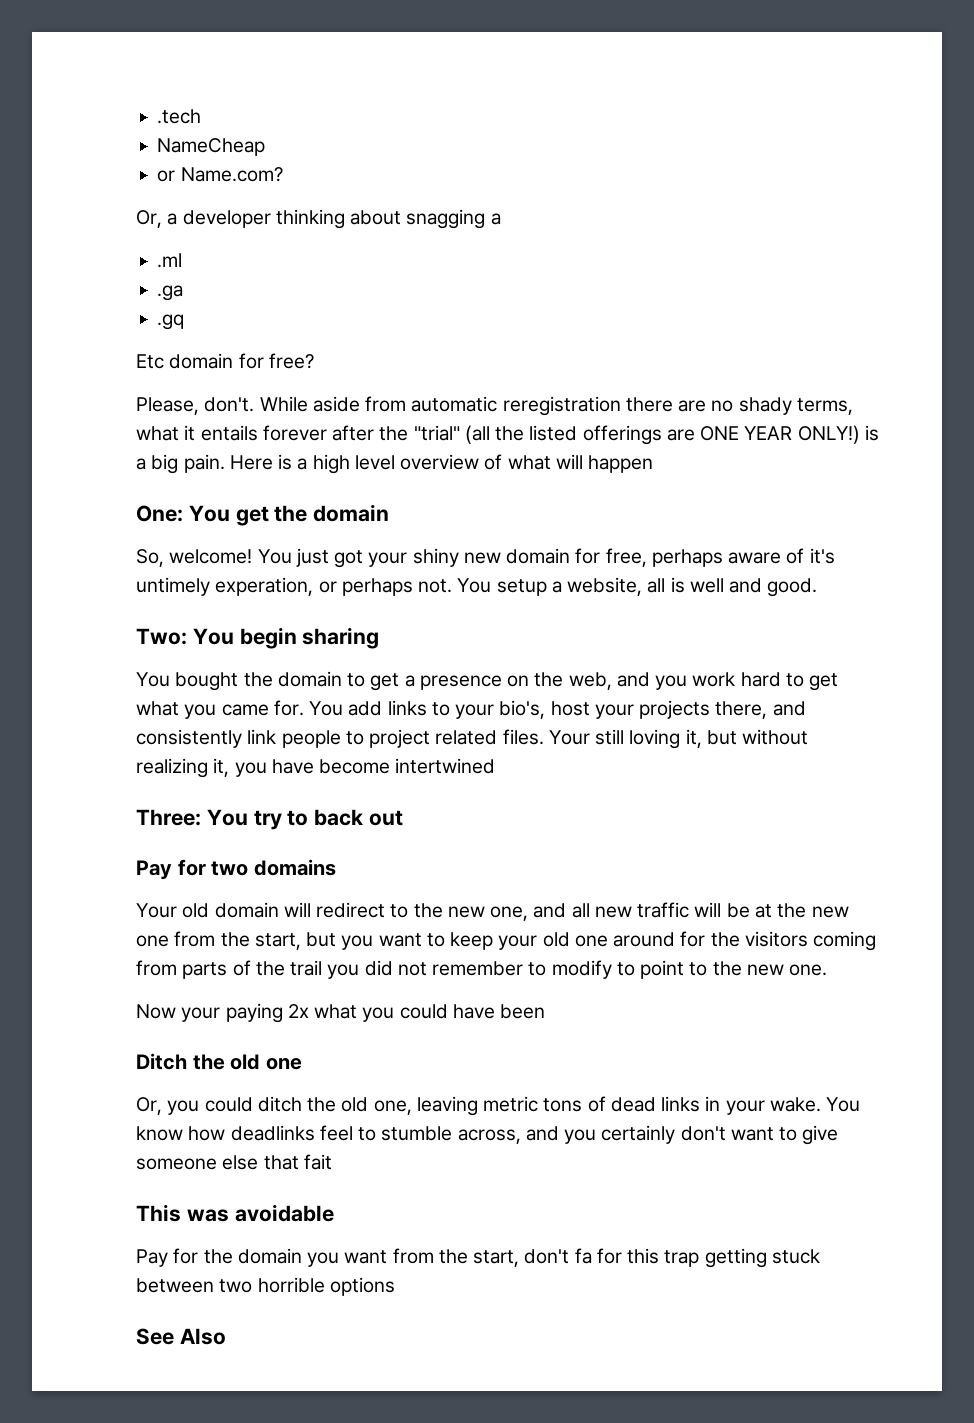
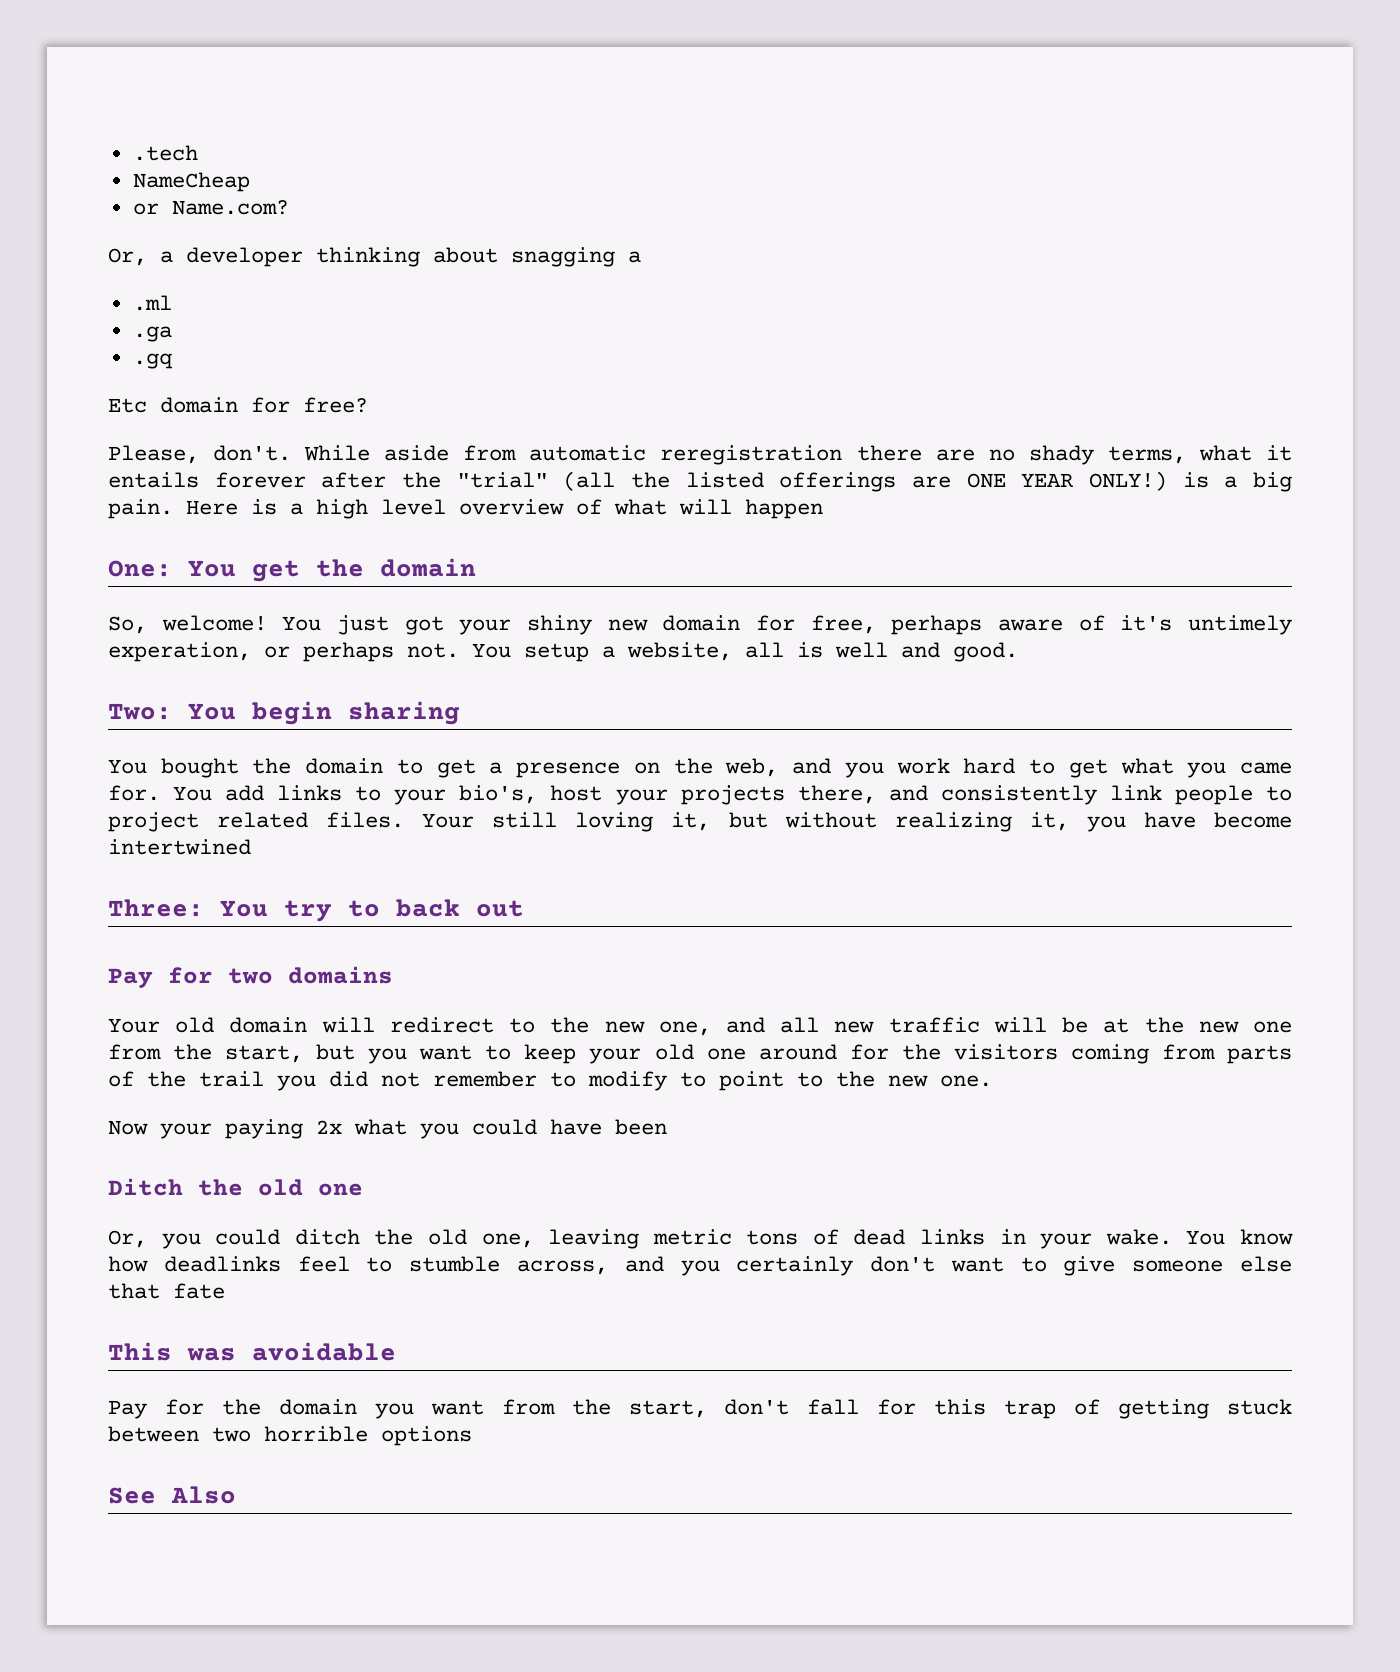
[303,1154,332,1170] fait -> [173,1283,225,1299] fate
[574,1248,592,1264] fa -> [807,1399,860,1415] fall
(700, 1258) none -> [1074,1399,1101,1415] of

